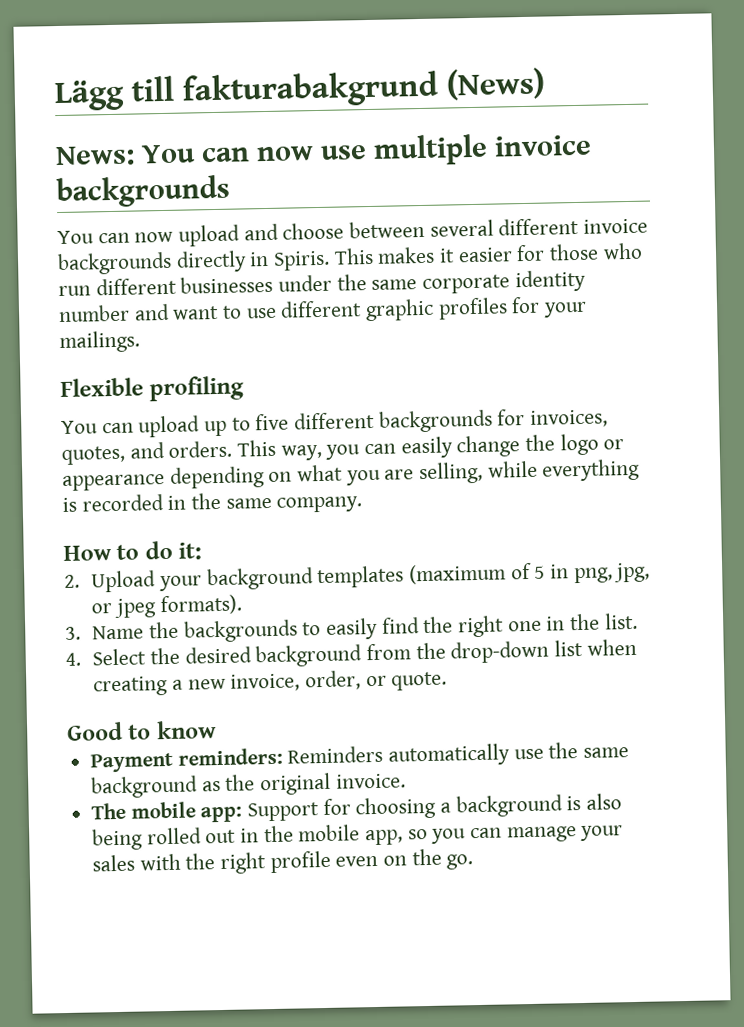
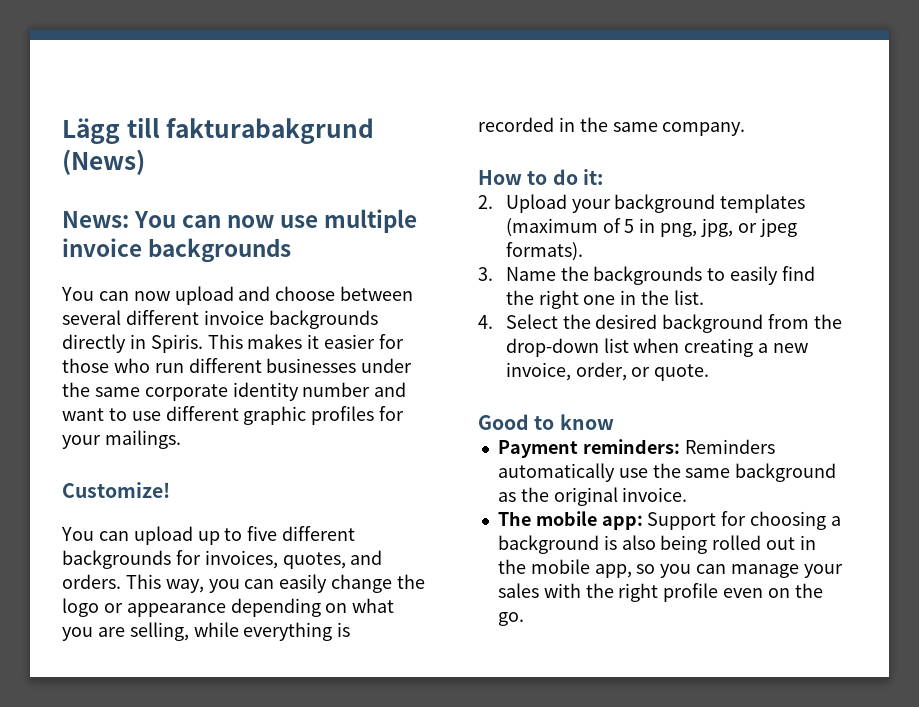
[60,375,245,402] Flexible profiling -> [62,482,170,498] Customize!

